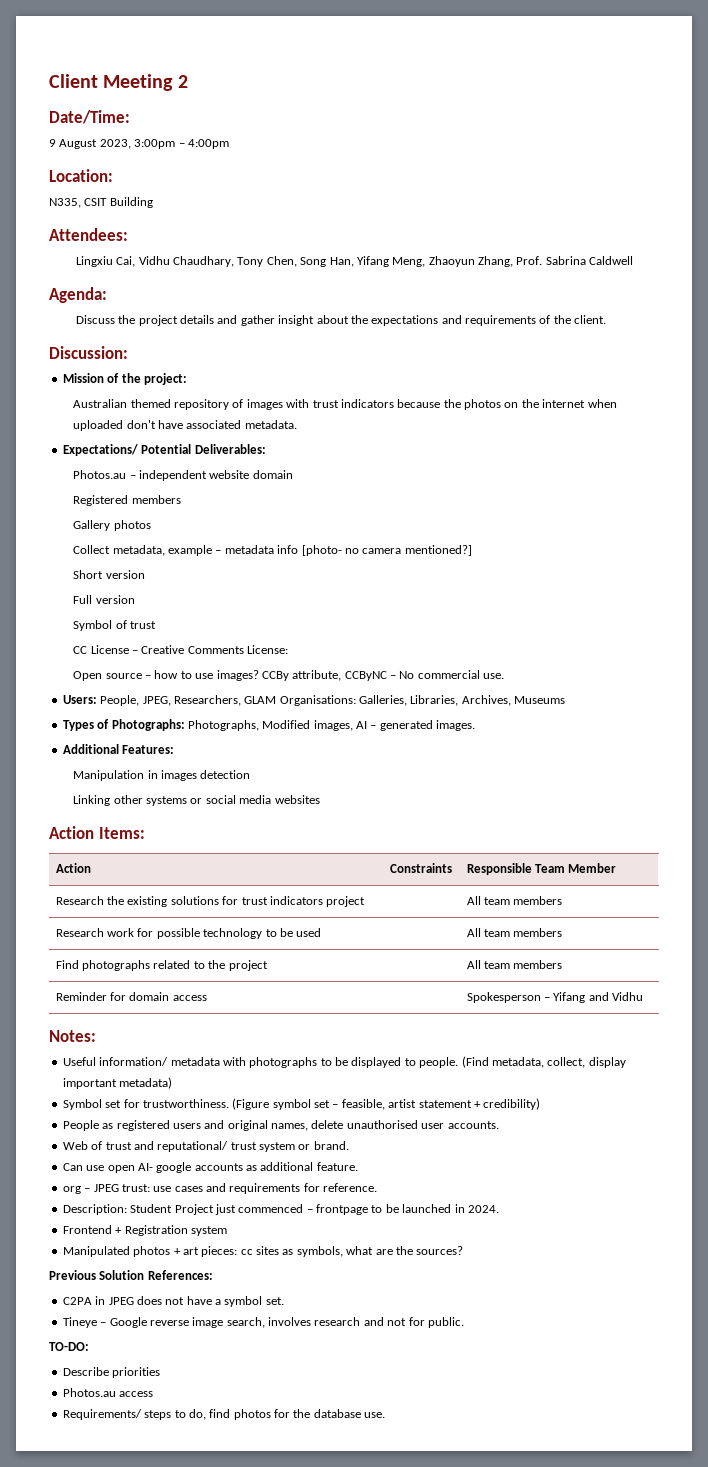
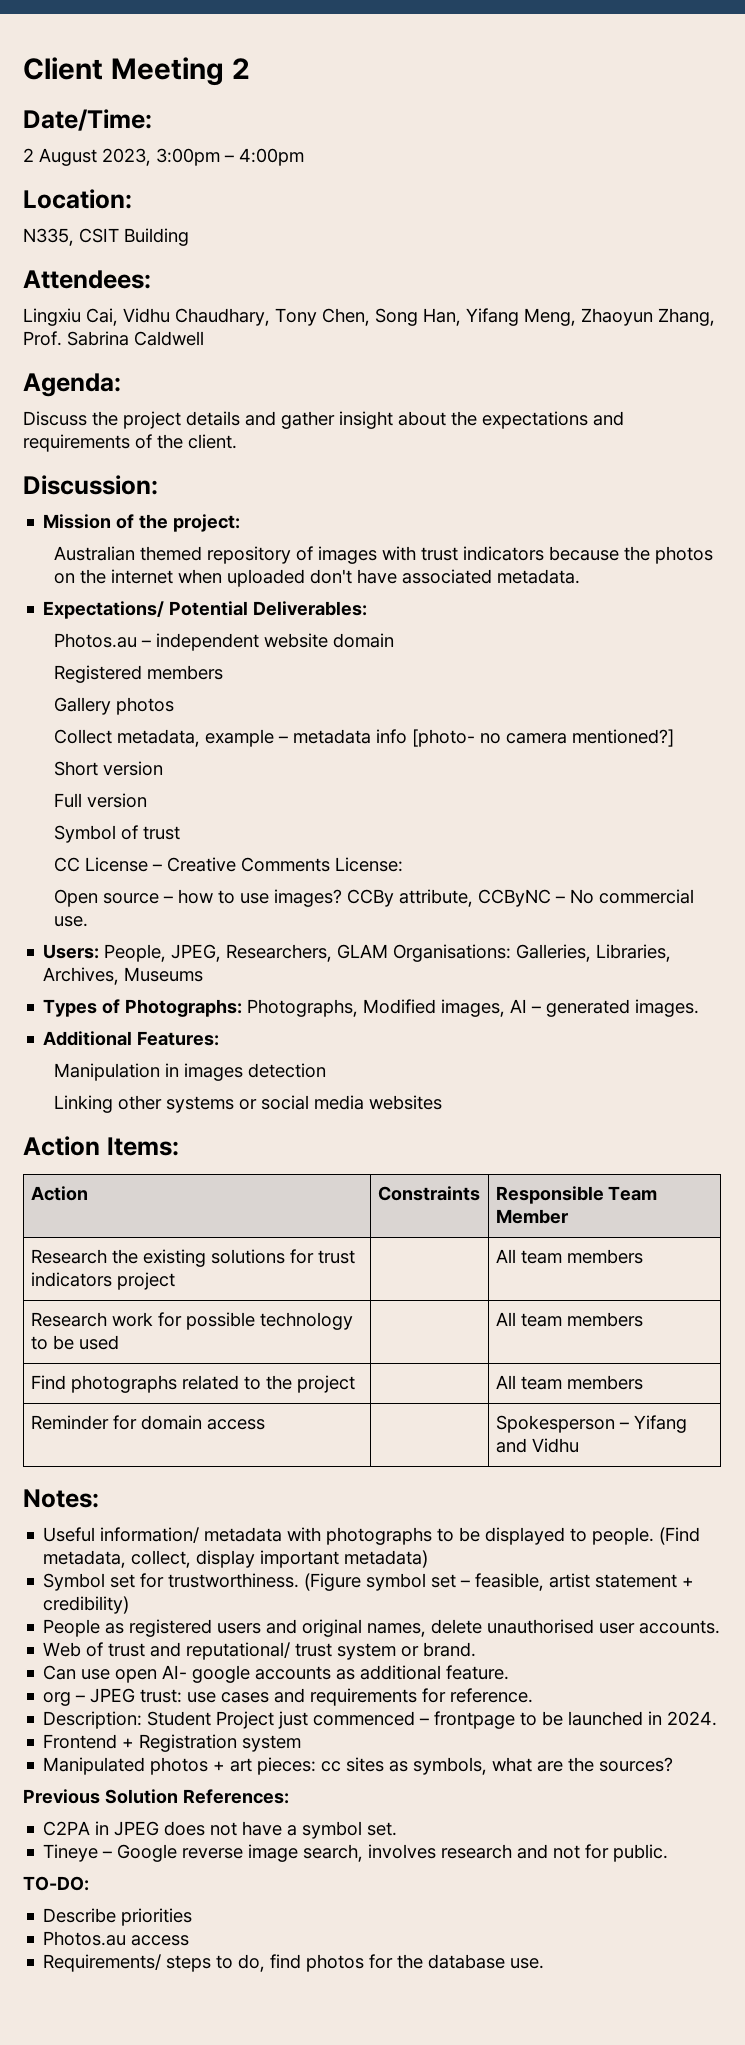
[49,139,56,147] 9 -> [23,148,34,162] 2

